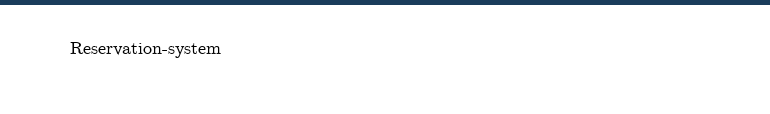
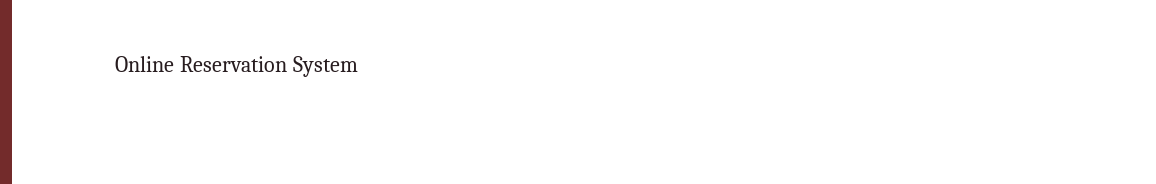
[70,42,221,58] Reservation-system -> [115,56,358,77] Online Reservation System

